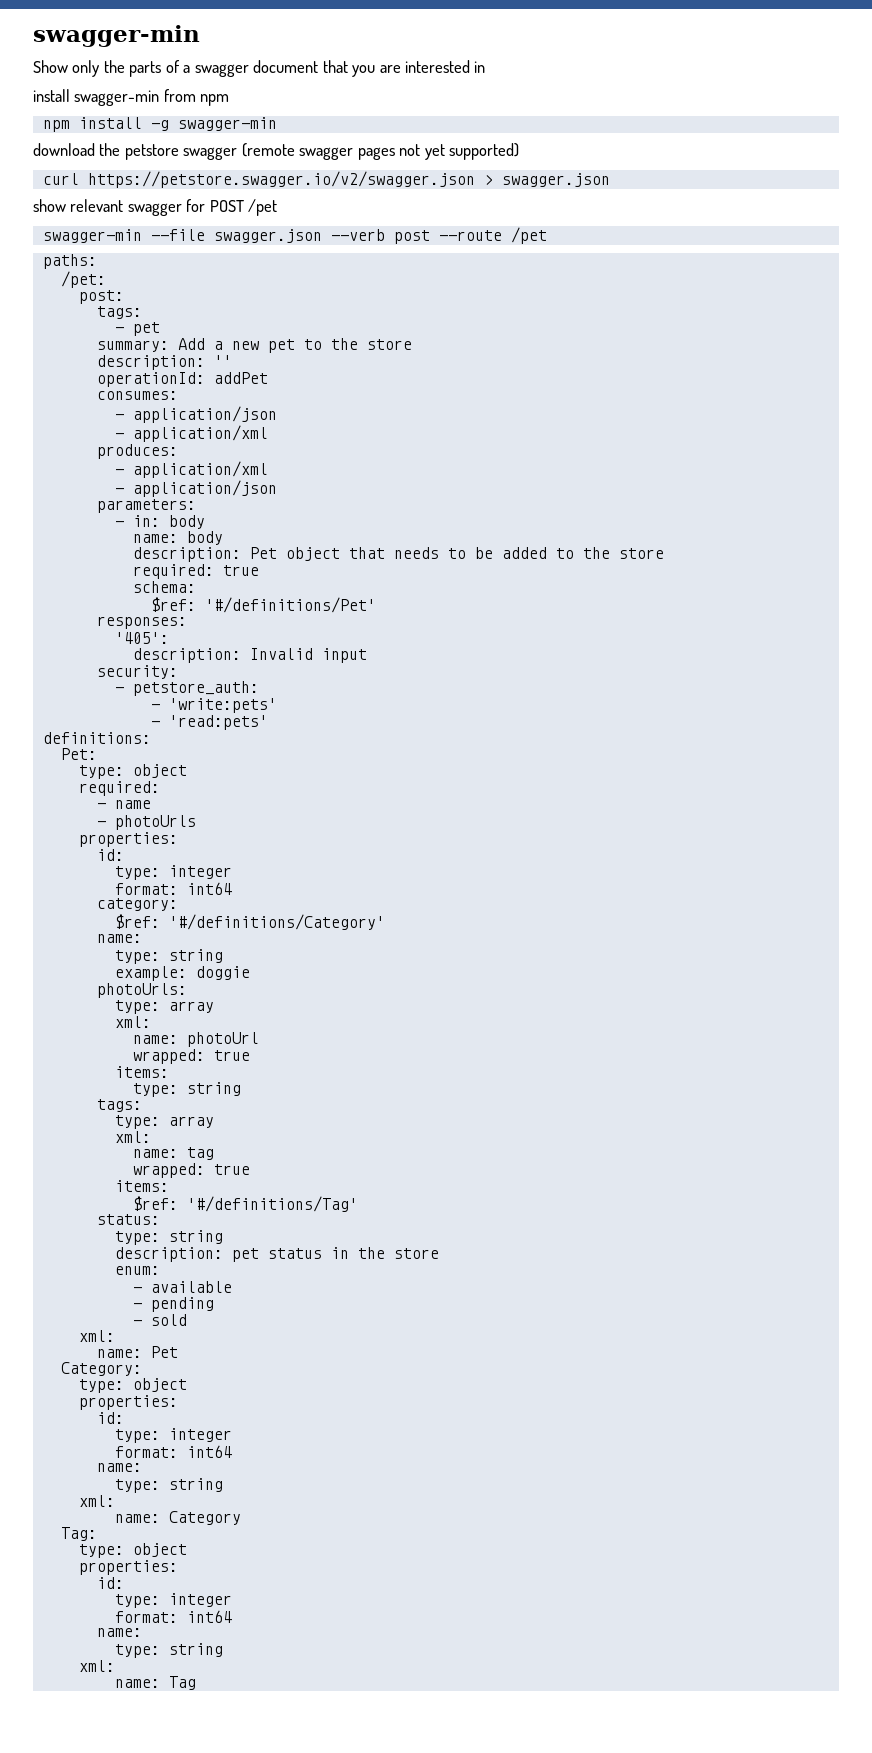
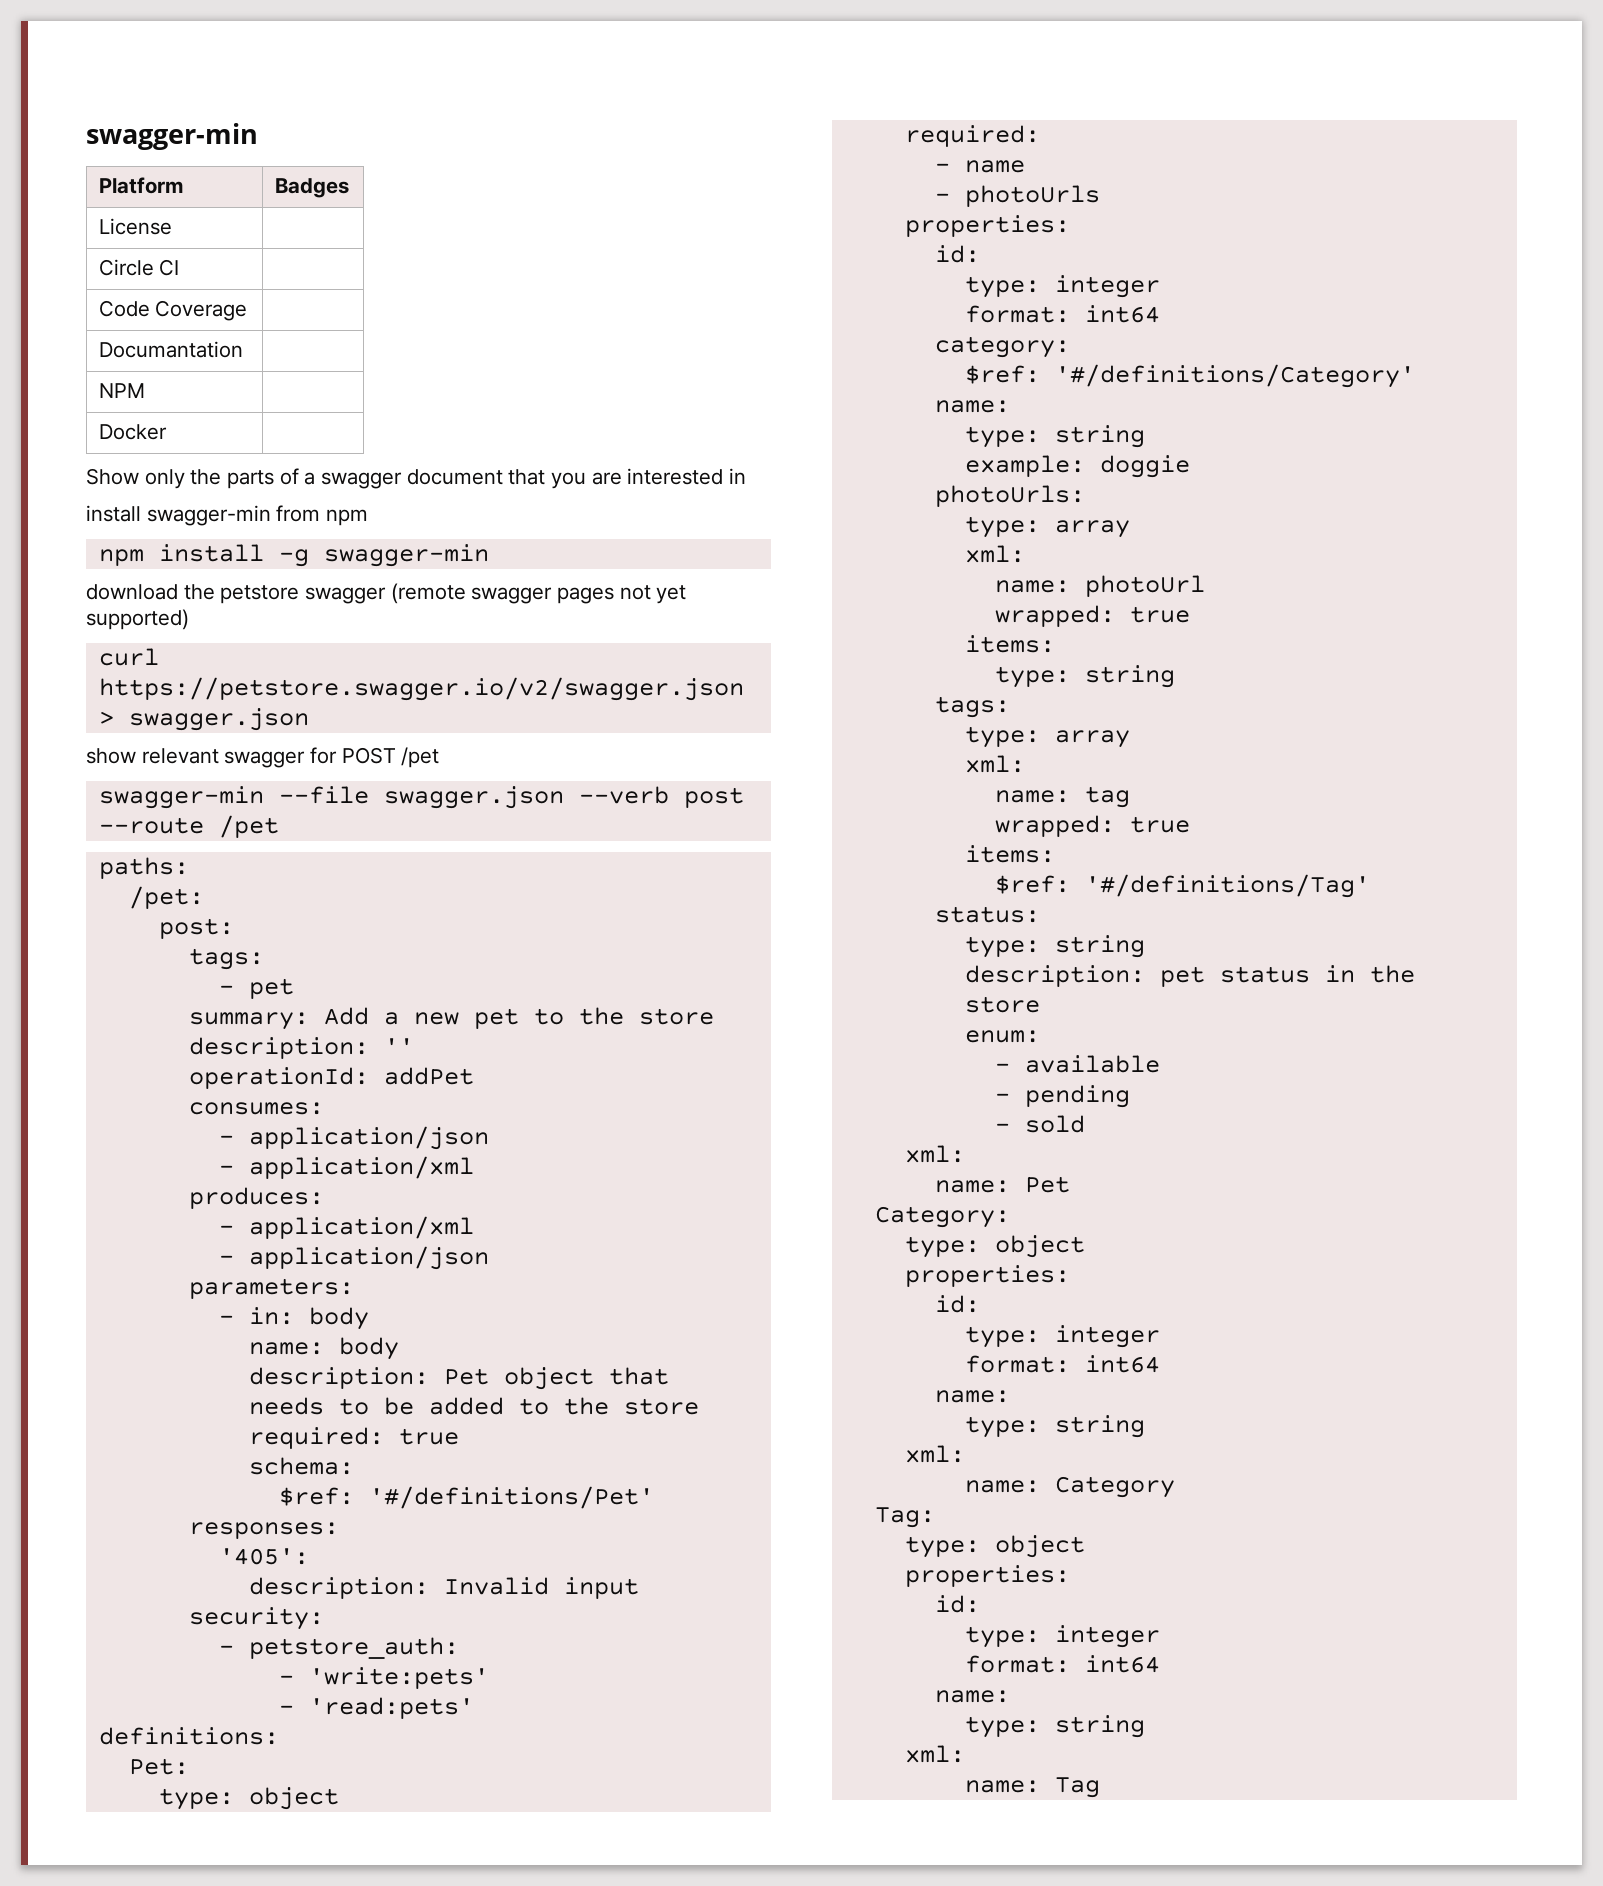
[33,25,200,47] swagger-min -> [86,123,258,150] [98,177,183,194] [274,178,349,198] [98,218,172,235] [98,259,180,276] [98,300,248,321] [98,341,243,358] [98,383,145,398] [98,424,167,440] swagger-min // Platform | Badges // License | // Circle CI | // Code Coverage | // Documantation | // NPM | // Docker |

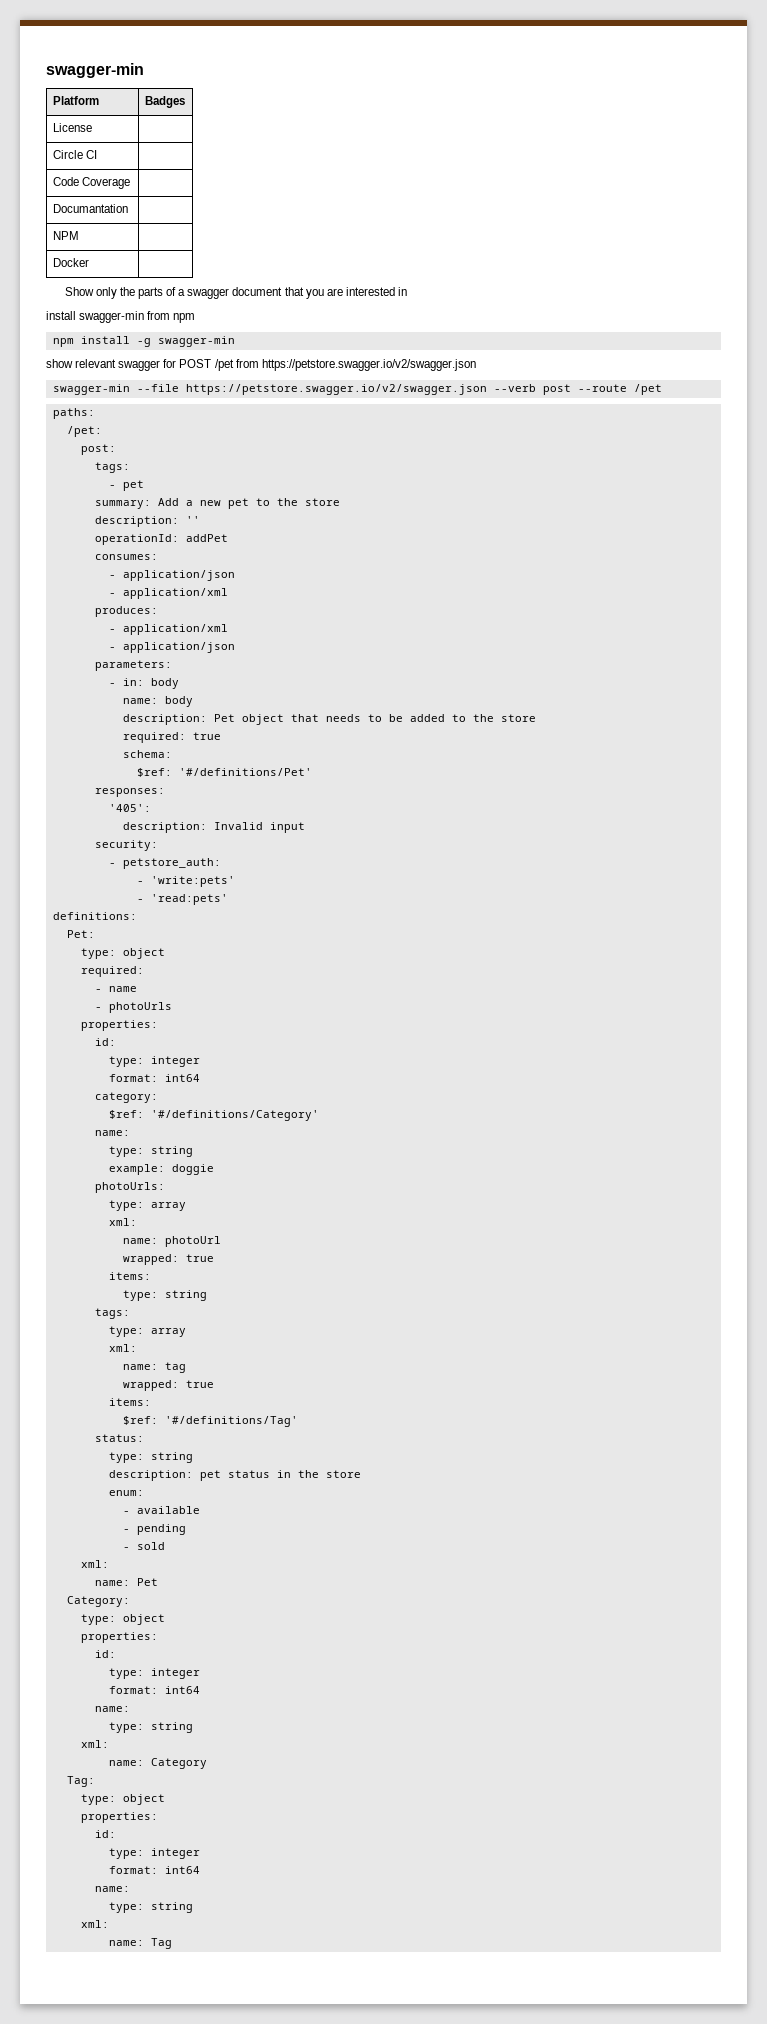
[86,583,687,604] [86,609,189,630] [98,648,159,666] [98,677,744,701] [98,708,309,731] // download the petstore swagger (remote swagger pages not yet supported) // curl https://petstore.swagger.io/v2/swagger.json > swagger.json -> (235, 341) none
(440, 757) none -> [235,359,476,371] from https://petstore.swagger.io/v2/swagger.json
[383,786,564,809] swagger.json -> [185,384,487,395] https://petstore.swagger.io/v2/swagger.json

